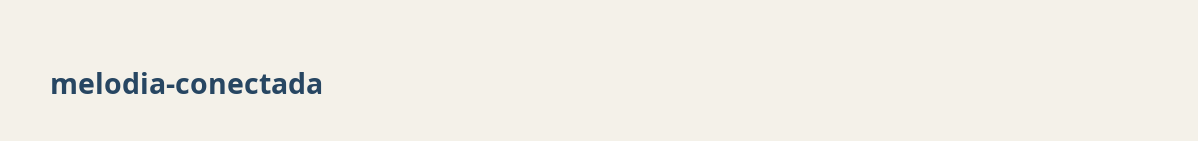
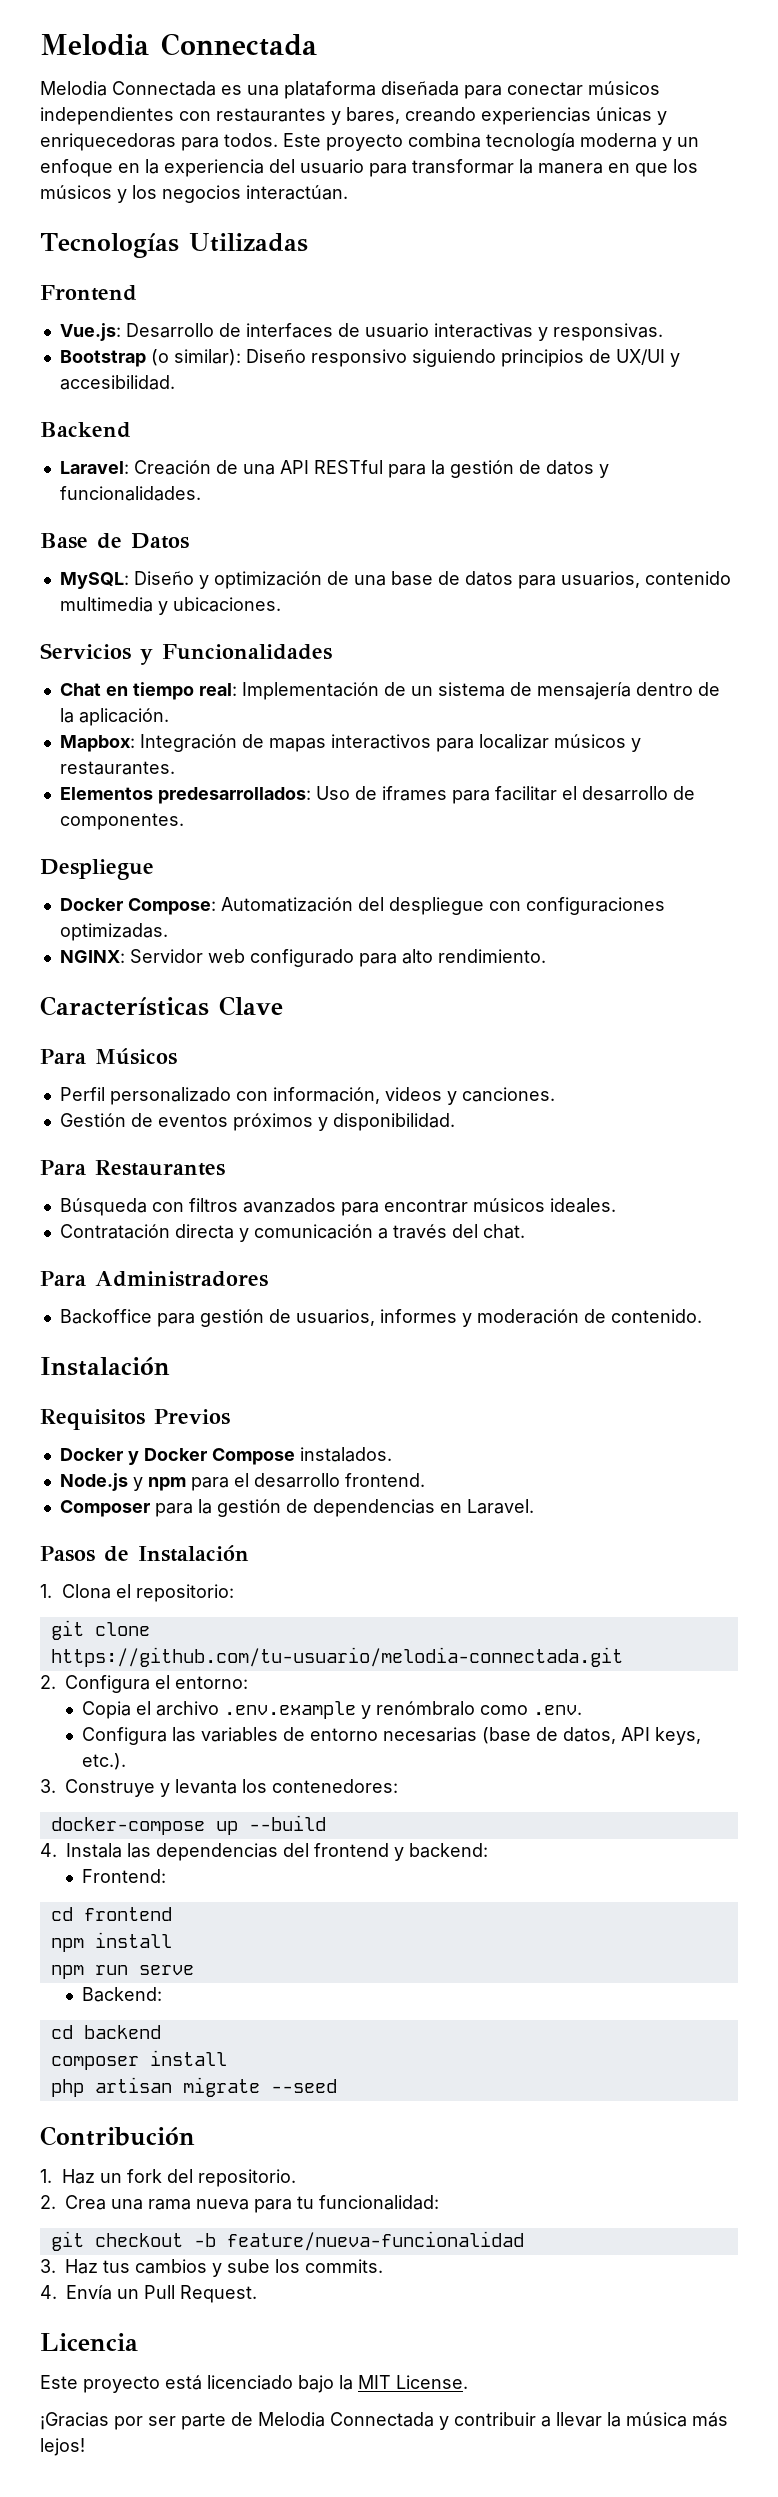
[50,72,323,94] melodia-conectada -> [40,33,317,56] [40,81,660,99] [40,107,667,125] [40,133,699,151] [40,159,698,177] [40,185,348,203] [40,233,308,258] [40,285,137,301] [59,323,663,341] [59,349,680,367] [59,375,175,390] [40,422,131,438] [59,460,609,478] [59,486,201,501] [40,533,189,549] [59,571,731,589] [59,597,281,615] [40,643,332,665] [59,682,720,700] [59,708,169,726] [59,734,641,752] [59,761,175,775] [59,786,695,804] [59,813,184,830] [40,859,154,880] [59,897,665,915] [59,923,168,941] [59,949,546,967] [40,996,283,1016] [40,1048,177,1065] [59,1087,555,1105] [59,1113,455,1131] [40,1160,225,1176] [59,1198,616,1216] [59,1224,525,1242] [40,1271,268,1287] [59,1309,702,1327] [40,1357,170,1376] [40,1409,230,1430] [59,1447,392,1465] [59,1473,425,1491] [59,1499,534,1517] [40,1545,249,1562] [40,1584,235,1602] [50,1620,150,1640] [50,1647,623,1667] [40,1675,248,1693] [81,1701,582,1719] [81,1727,701,1745] [81,1753,126,1770] [40,1779,398,1797] [50,1815,326,1835] [40,1843,488,1861] [81,1869,166,1883] [50,1907,172,1921] [50,1932,172,1952] [50,1965,194,1979] [81,1987,162,2002] [50,2025,161,2039] [50,2050,227,2070] [50,2077,337,2097] [40,2126,195,2146] [40,2169,297,2187] [40,2195,439,2213] [50,2231,524,2251] [40,2259,383,2277] [40,2285,257,2303] [40,2333,138,2351] [40,2375,468,2393] [40,2412,728,2430] [40,2438,85,2456] Melodia Connectada // Melodia Connectada es una plataforma diseñada para conectar músicos independientes con restaurantes y bares, creando experiencias únicas y enriquecedoras para todos. Este proyecto combina tecnología moderna y un enfoque en la experiencia del usuario para transformar la manera en que los músicos y los negocios interactúan. // Tecnologías Utilizadas // Frontend // Vue.js: Desarrollo de interfaces de usuario interactivas y responsivas. // Bootstrap (o similar): Diseño responsivo siguiendo principios de UX/UI y accesibilidad. // Backend // Laravel: Creación de una API RESTful para la gestión de datos y funcionalidades. // Base de Datos // MySQL: Diseño y optimización de una base de datos para usuarios, contenido multimedia y ubicaciones. // Servicios y Funcionalidades // Chat en tiempo real: Implementación de un sistema de mensajería dentro de la aplicación. // Mapbox: Integración de mapas interactivos para localizar músicos y restaurantes. // Elementos predesarrollados: Uso de iframes para facilitar el desarrollo de componentes. // Despliegue // Docker Compose: Automatización del despliegue con configuraciones optimizadas. // NGINX: Servidor web configurado para alto rendimiento. // Características Clave // Para Músicos // Perfil personalizado con información, videos y canciones. // Gestión de eventos próximos y disponibilidad. // Para Restaurantes // Búsqueda con filtros avanzados para encontrar músicos ideales. // Contratación directa y comunicación a través del chat. // Para Administradores // Backoffice para gestión de usuarios, informes y moderación de contenido. // Instalación // Requisitos Previos // Docker y Docker Compose instalados. // Node.js y npm para el desarrollo frontend. // Composer para la gestión de dependencias en Laravel. // Pasos de Instalación // 1. Clona el repositorio: // git clone https://github.com/tu-usuario/melodia-connectada.git // 2. Configura el entorno: // Copia el archivo .env.example y renómbralo como .env. // Configura las variables de entorno necesarias (base de datos, API keys, etc.). // 3. Construye y levanta los contenedores: // docker-compose up --build // 4. Instala las dependencias del frontend y backend: // Frontend: // cd frontend // npm install // npm run serve // Backend: // cd backend // composer install // php artisan migrate --seed // Contribución // 1. Haz un fork del repositorio. // 2. Crea una rama nueva para tu funcionalidad: // git checkout -b feature/nueva-funcionalidad // 3. Haz tus cambios y sube los commits. // 4. Envía un Pull Request. // Licencia // Este proyecto está licenciado bajo la MIT License. // ¡Gracias por ser parte de Melodia Connectada y contribuir a llevar la música más lejos!

